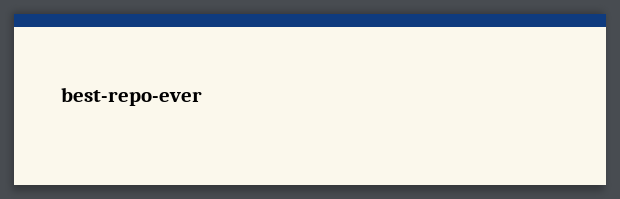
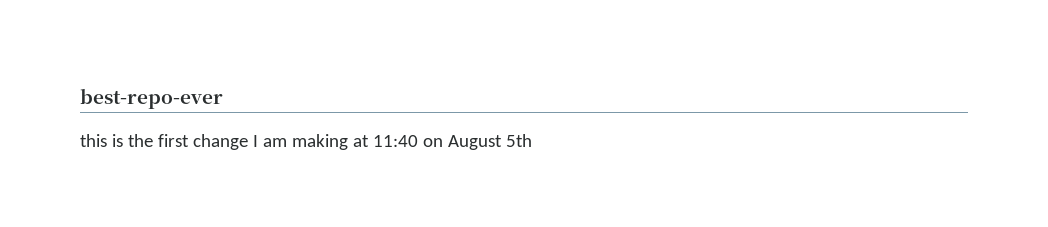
(202, 96) none -> [80,134,532,150] // this is the first change I am making at 11:40 on August 5th

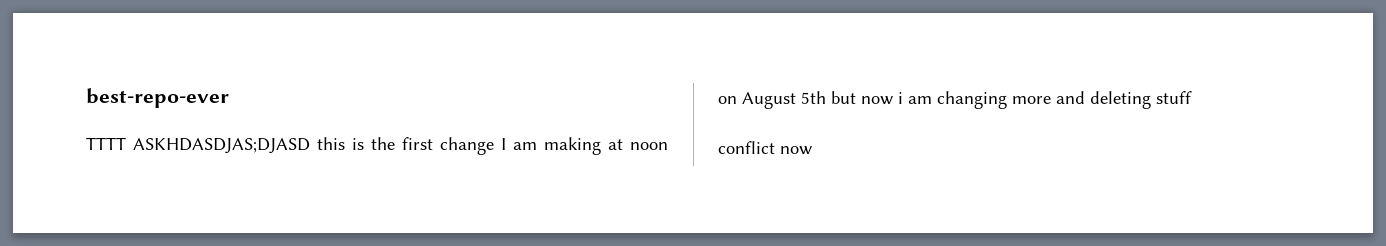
(223, 98) none -> [86,137,310,154] TTTT ASKHDASDJAS;DJASD
[372,135,418,147] 11:40 -> [630,142,668,150] noon
(532, 140) none -> [831,91,1192,109] [718,141,812,155] but now i am changing more and deleting stuff // conflict now

